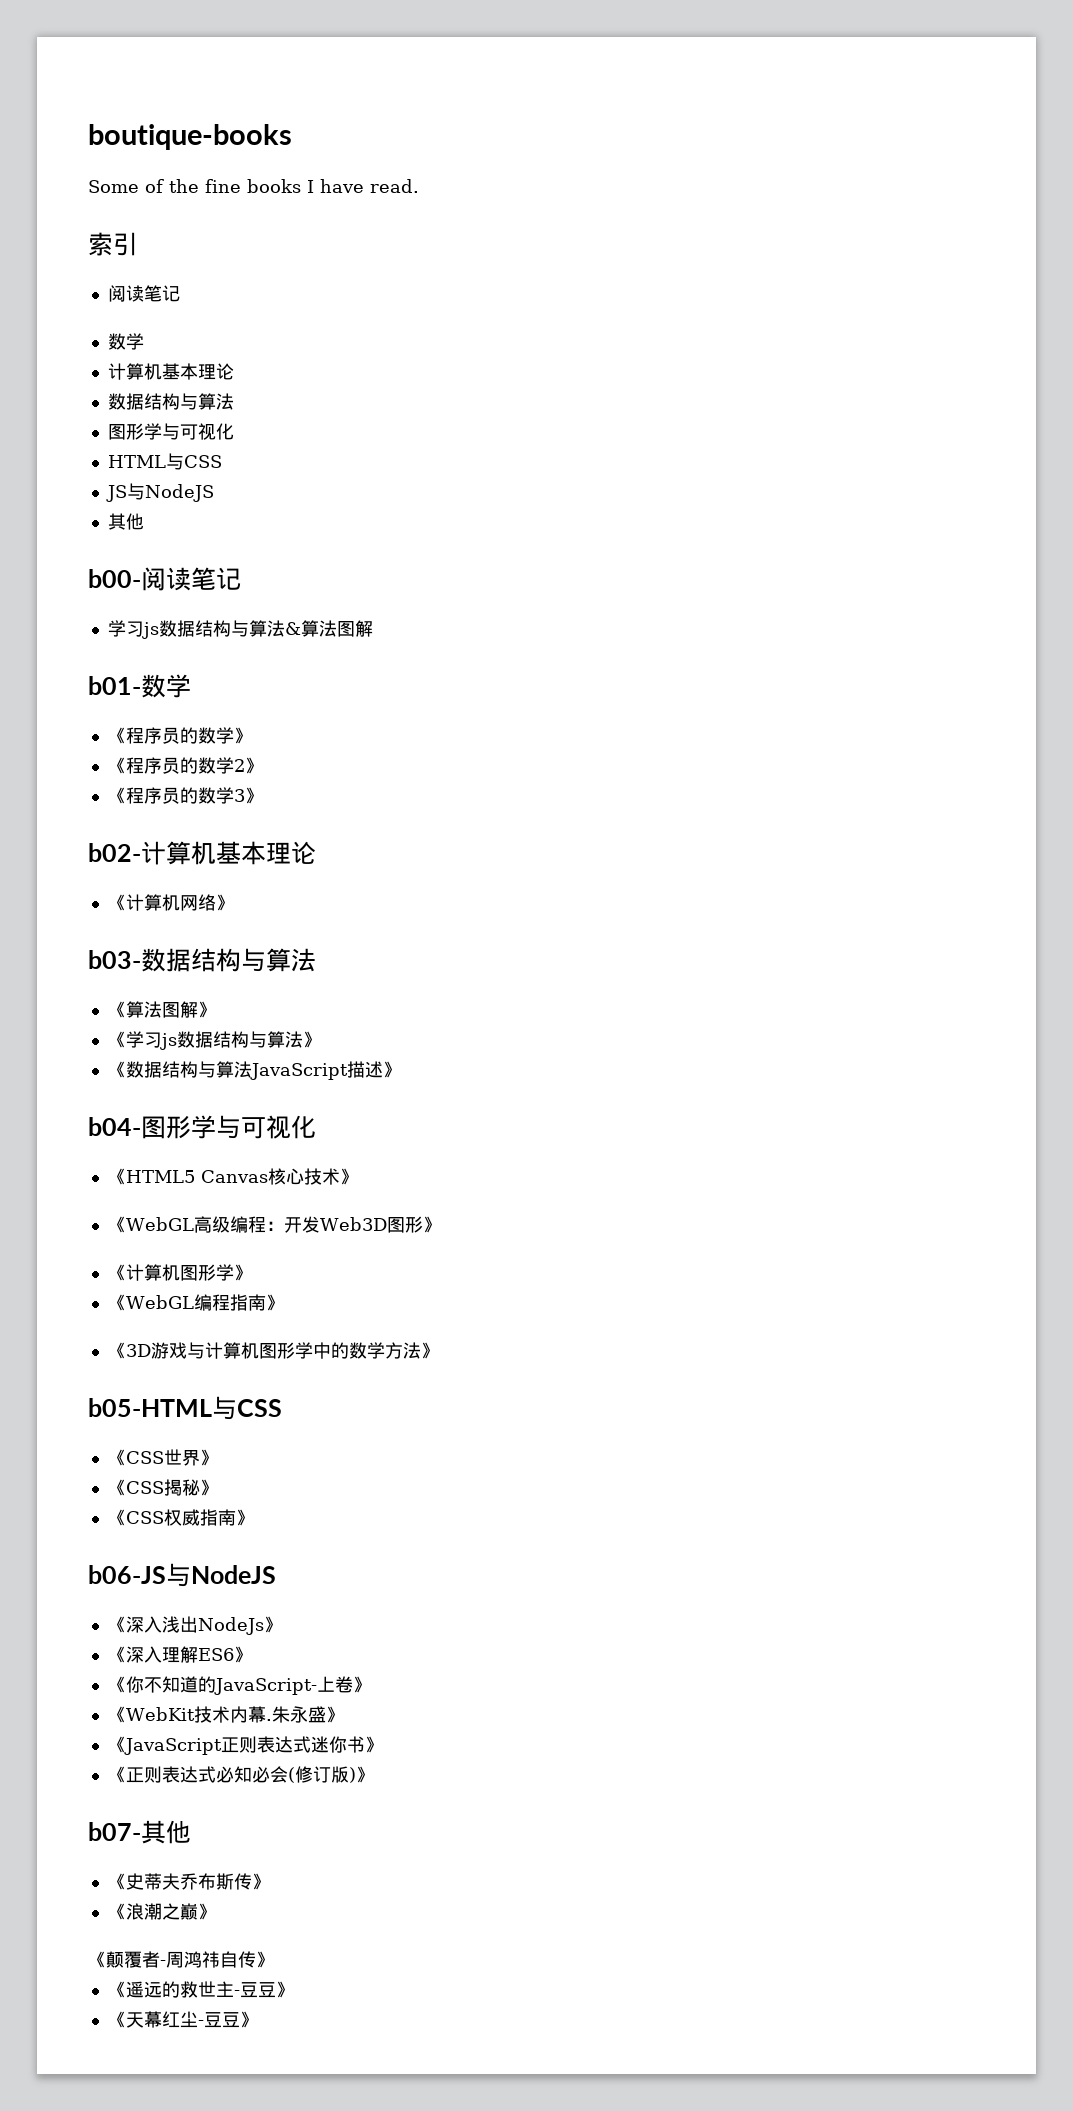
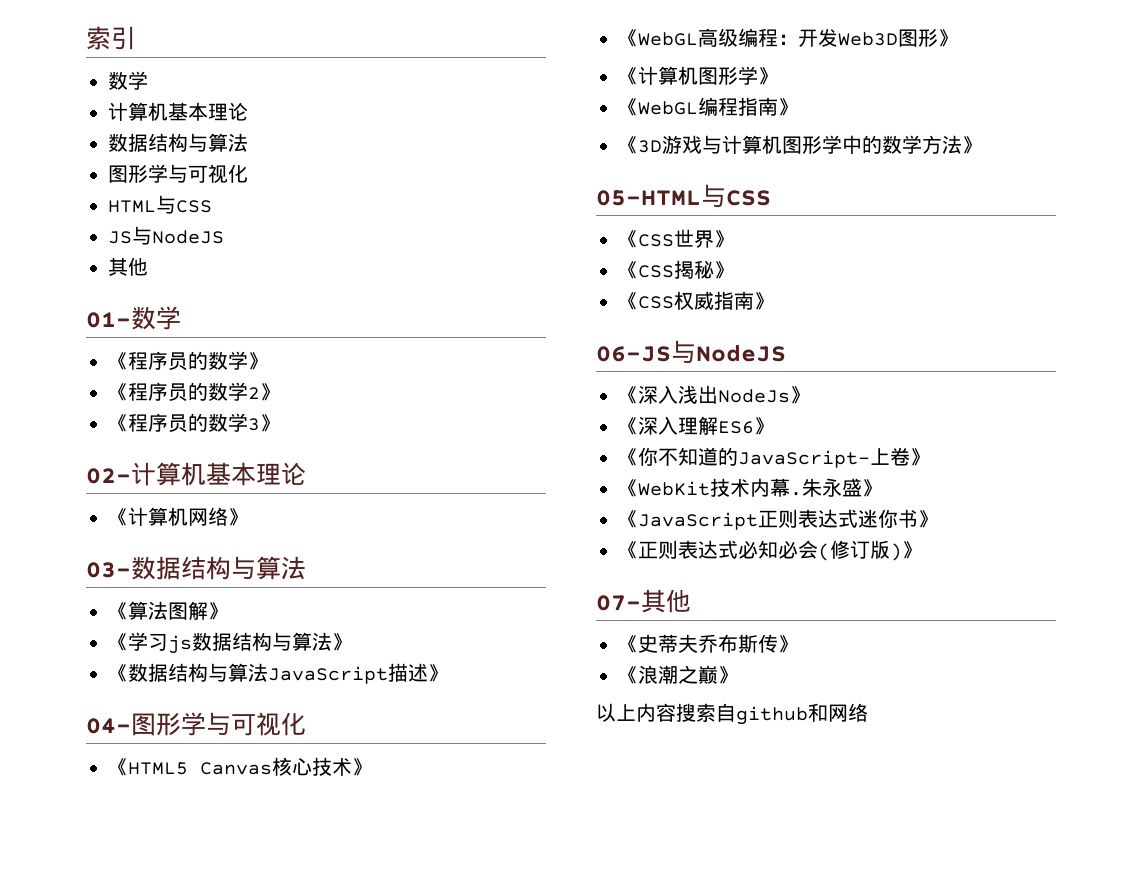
[88,124,292,150] [88,179,419,193] boutique-books // Some of the fine books I have read. // -> (86, 38) none
[107,285,180,302] // 阅读笔记 -> (136, 38) none
[88,567,241,591] [107,620,373,639] [88,676,141,695] b00-阅读笔记 // 学习js数据结构与算法&算法图解 // b01- -> [86,312,131,328] 01-
[88,843,141,862] b02- -> [86,468,131,484] 02-
[88,950,141,969] b03- -> [86,562,131,578] 03-
[88,1117,141,1136] b04- -> [86,718,131,734] 04-
[88,1398,212,1417] b05-HTML -> [596,190,701,206] 05-HTML
[88,1565,166,1584] b06-JS -> [596,346,671,362] 06-JS
[88,1822,141,1841] b07- -> [596,595,641,611] 07-
[88,1951,274,1968] [107,1981,294,1998] [107,2011,258,2028] 《颠覆者-周鸿祎自传》 // 《遥远的救世主-豆豆》 // 《天幕红尘-豆豆》 -> [596,703,868,725] 以上内容搜索自github和网络

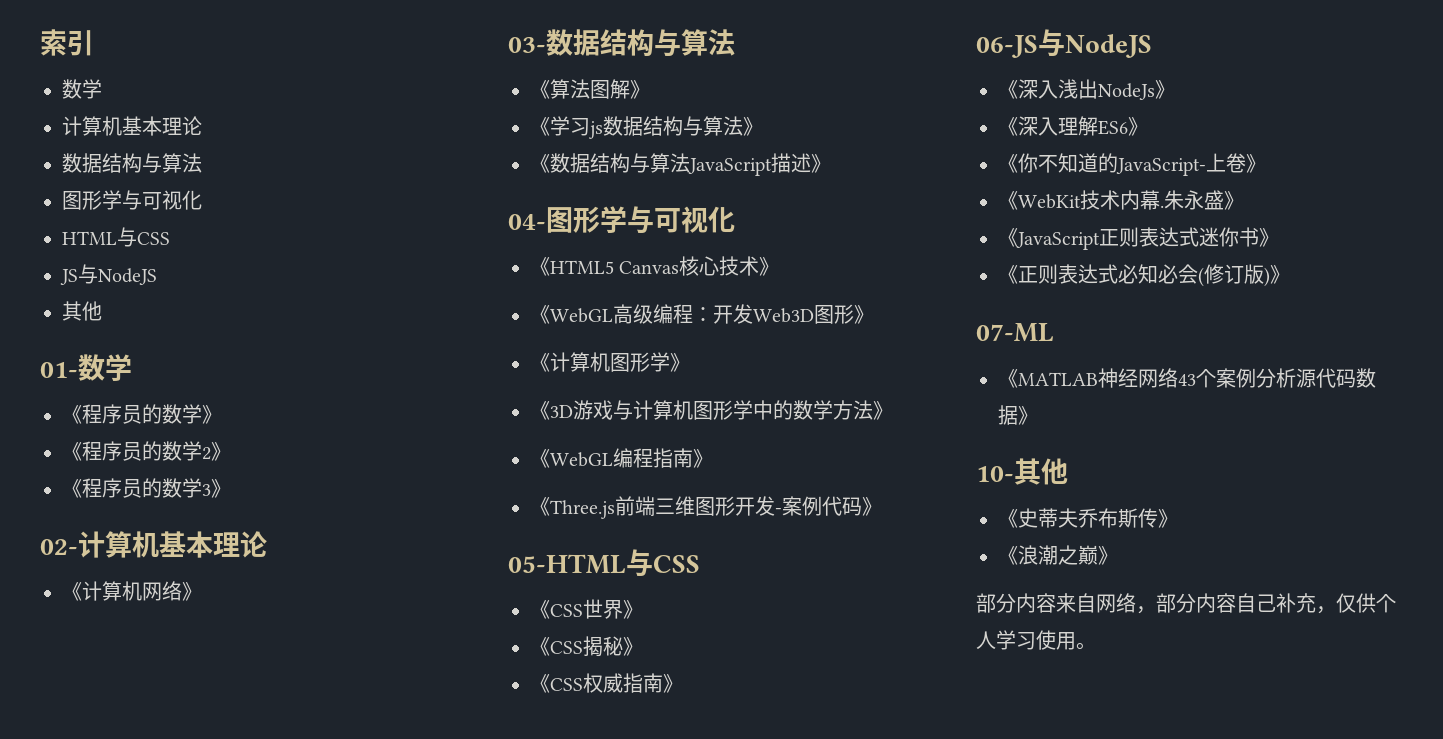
[618,97,798,116] // 《WebGL编程指南》 -> (690, 362) none
(982, 145) none -> [530,448,713,468] [530,496,882,519] // 《WebGL编程指南》 // 《Three.js前端三维图形开发-案例代码》
[596,595,641,611] 07- -> [976,323,1054,342] [998,368,1376,388] [998,405,1038,425] [976,466,1014,482] 07-ML // 《MATLAB神经网络43个案例分析源代码数据》 // 10-
[596,703,868,725] 以上内容搜索自github和网络 -> [976,593,1396,614] [976,630,1096,650] 部分内容来自网络，部分内容自己补充，仅供个人学习使用。

